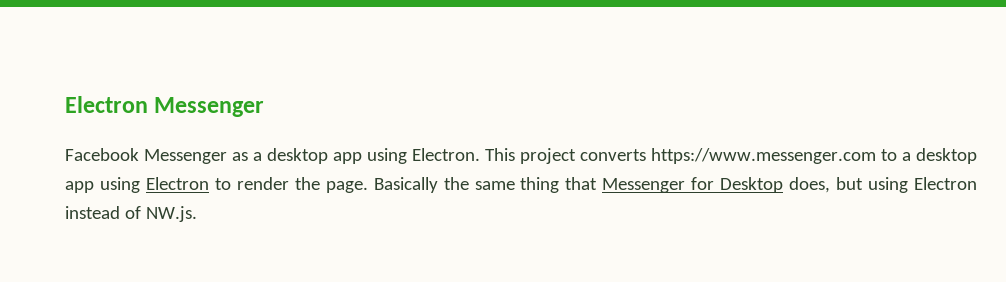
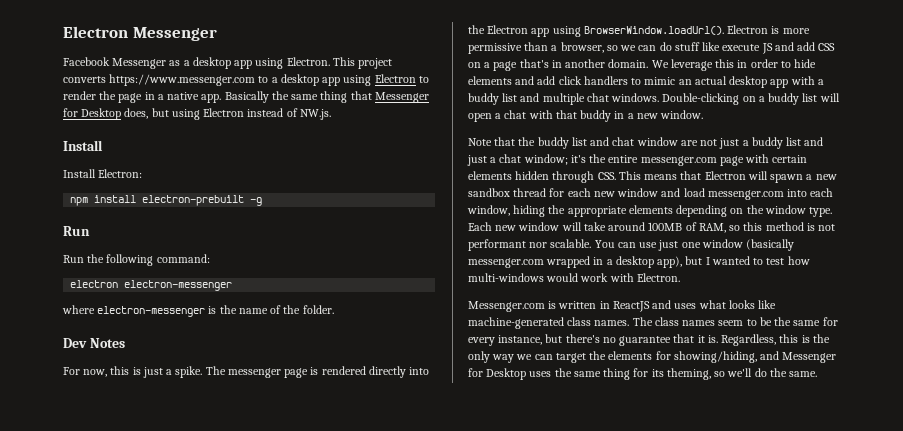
[325,181,368,193] page. -> [118,92,222,103] page in a native app.
(197, 214) none -> [63,140,103,151] [63,169,143,178] [70,195,263,206] [63,226,90,236] [63,254,210,266] [70,280,233,291] [62,305,334,317] [63,338,125,348] [63,366,430,378] [468,25,810,37] [468,42,836,54] [468,59,817,71] [468,76,824,88] [468,93,840,105] [468,110,704,122] [468,137,824,149] [467,154,808,166] [468,171,837,183] [468,188,834,200] [467,205,833,217] [468,222,836,233] [468,239,795,251] [468,256,810,268] [468,273,680,282] [468,300,777,312] [468,317,838,329] [468,334,830,346] [468,351,837,363] [468,368,818,380] // Install // Install Electron: // npm install electron-prebuilt -g // Run // Run the following command: // electron electron-messenger // where electron-messenger is the name of the folder. // Dev Notes // For now, this is just a spike. The messenger page is rendered directly into the Electron app using BrowserWindow.loadUrl(). Electron is more permissive than a browser, so we can do stuff like execute JS and add CSS on a page that's in another domain. We leverage this in order to hide elements and add click handlers to mimic an actual desktop app with a buddy list and multiple chat windows. Double-clicking on a buddy list will open a chat with that buddy in a new window. // Note that the buddy list and chat window are not just a buddy list and just a chat window; it's the entire messenger.com page with certain elements hidden through CSS. This means that Electron will spawn a new sandbox thread for each new window and load messenger.com into each window, hiding the appropriate elements depending on the window type. Each new window will take around 100MB of RAM, so this method is not performant nor scalable. You can use just one window (basically messenger.com wrapped in a desktop app), but I wanted to test how multi-windows would work with Electron. // Messenger.com is written in ReactJS and uses what looks like machine-generated class names. The class names seem to be the same for every instance, but there's no guarantee that it is. Regardless, this is the only way we can target the elements for showing/hiding, and Messenger for Desktop uses the same thing for its theming, so we'll do the same.

